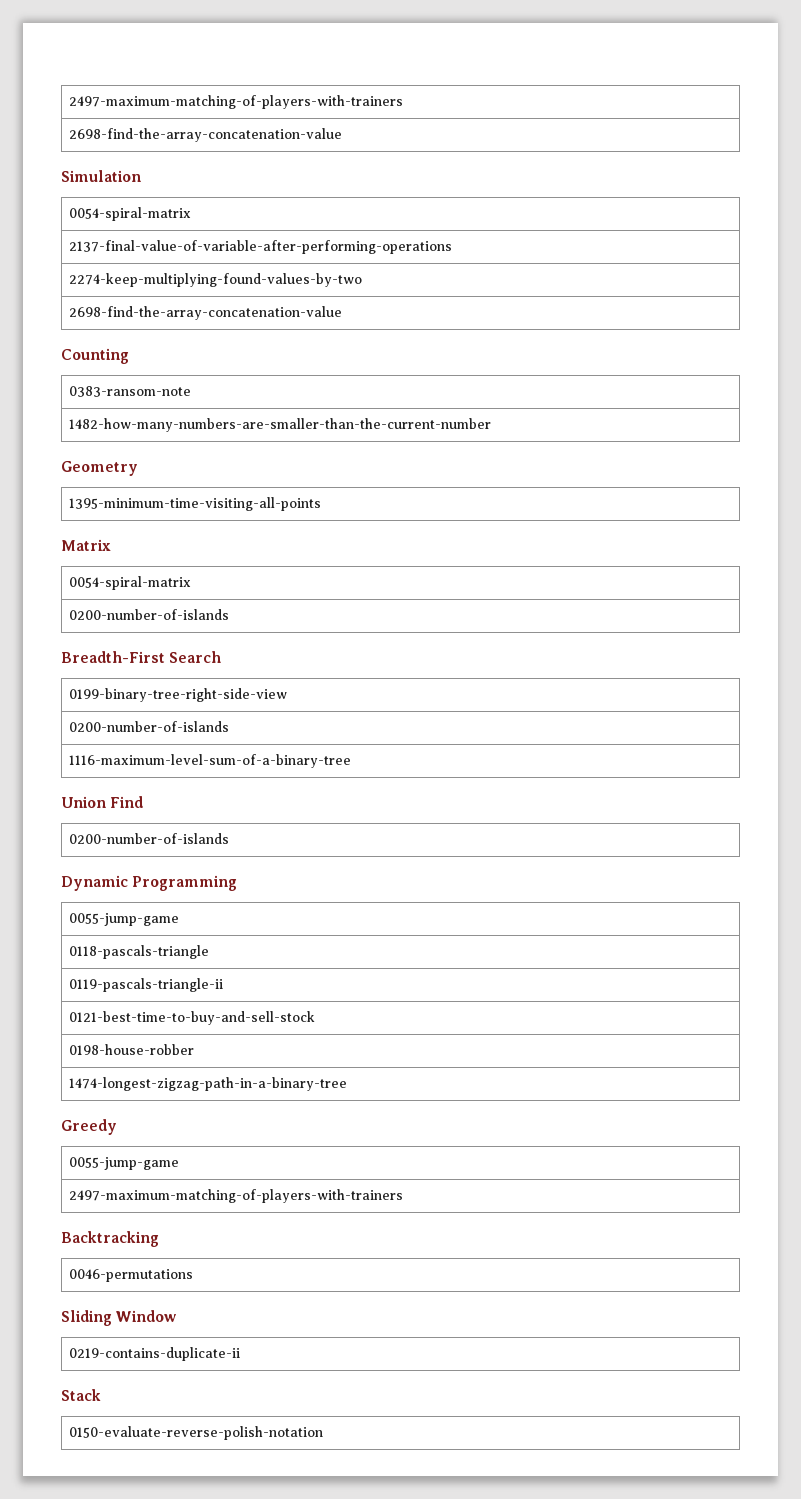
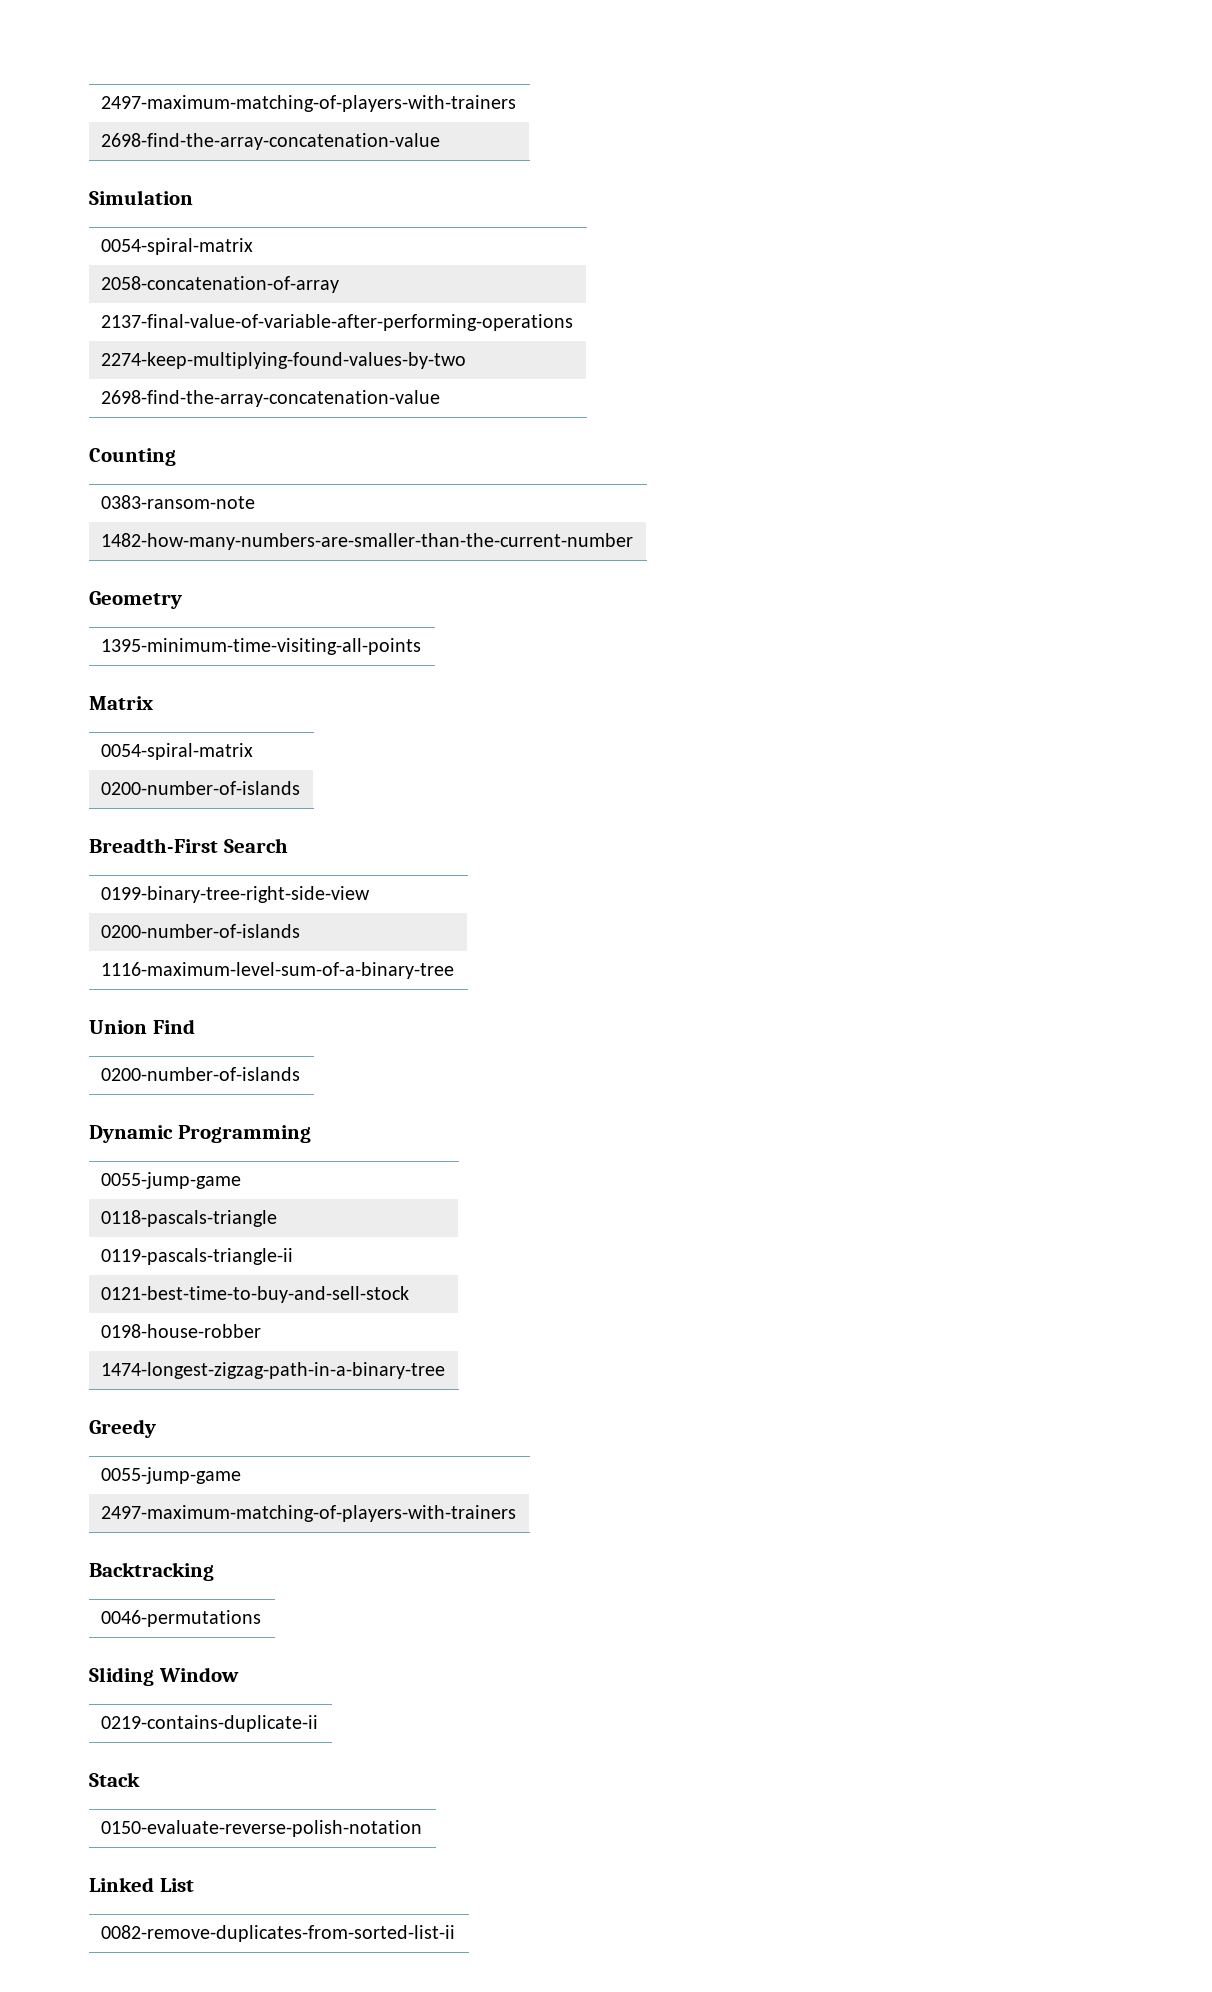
(191, 214) none -> [101,276,340,293] // 2058-concatenation-of-array
(323, 1433) none -> [89,1877,194,1892] [101,1925,456,1942] // Linked List // 0082-remove-duplicates-from-sorted-list-ii

